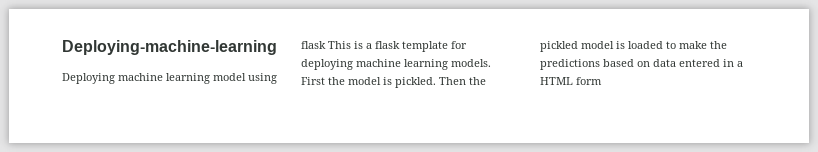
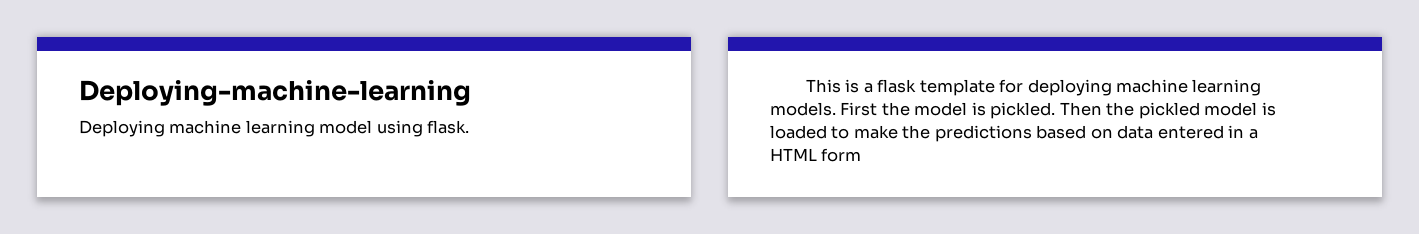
[301,41,326,49] flask -> [427,120,470,134] flask. //

